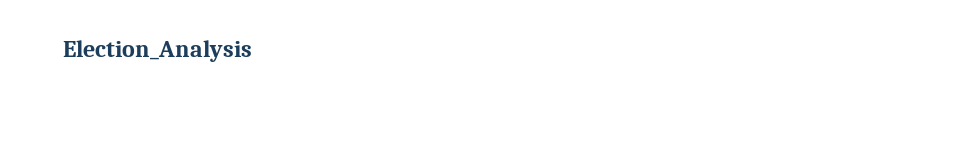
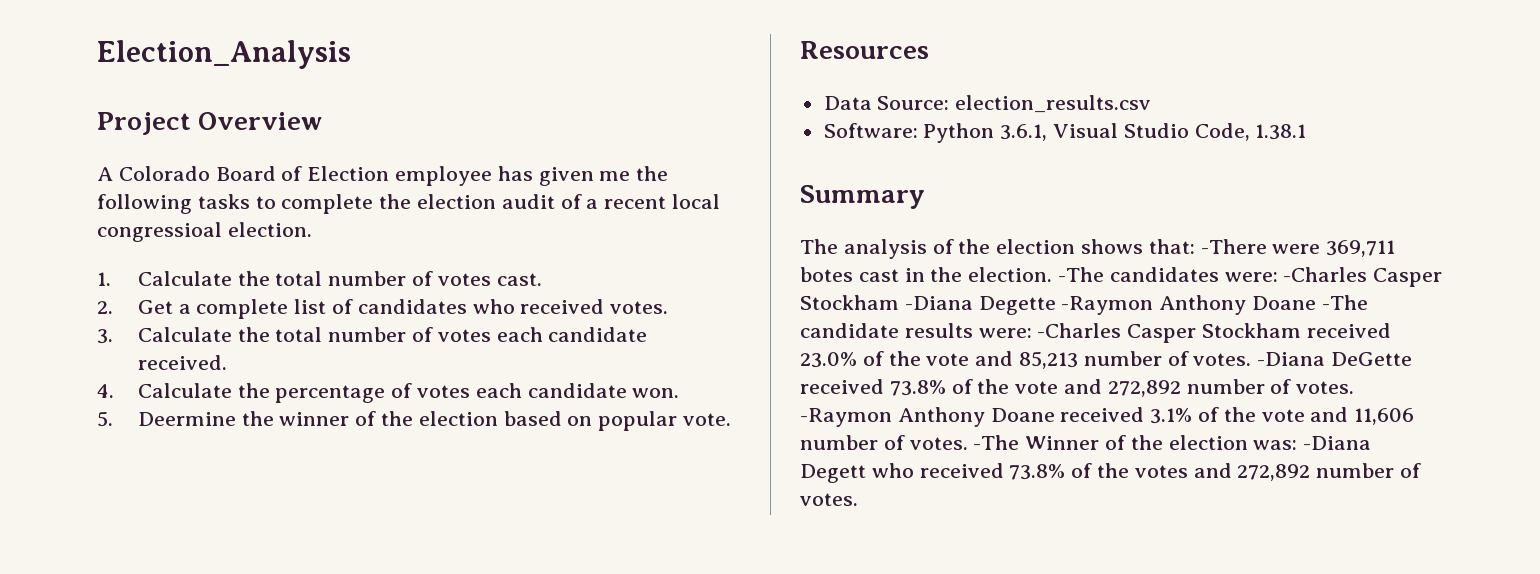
(252, 51) none -> [97,112,323,135] [97,166,669,186] [97,194,721,214] [97,222,312,242] [97,271,542,286] [97,299,669,319] [97,327,648,344] [137,355,227,370] [97,383,680,403] [97,411,731,431] [800,41,929,59] [823,95,1152,113] [823,123,1307,143] [800,185,925,209] [800,239,1396,259] [800,267,1443,287] [800,295,1368,315] [800,323,1391,343] [800,351,1413,369] [800,379,1355,397] [800,407,1415,427] [800,435,1372,450] [800,463,1422,483] [800,493,858,506] // Project Overview // A Colorado Board of Election employee has given me the following tasks to complete the election audit of a recent local congressioal election. // 1. Calculate the total number of votes cast. // 2. Get a complete list of candidates who received votes. // 3. Calculate the total number of votes each candidate received. // 4. Calculate the percentage of votes each candidate won. // 5. Deermine the winner of the election based on popular vote. // Resources // Data Source: election_results.csv // Software: Python 3.6.1, Visual Studio Code, 1.38.1 // Summary // The analysis of the election shows that: -There were 369,711 botes cast in the election. -The candidates were: -Charles Casper Stockham -Diana Degette -Raymon Anthony Doane -The candidate results were: -Charles Casper Stockham received 23.0% of the vote and 85,213 number of votes. -Diana DeGette received 73.8% of the vote and 272,892 number of votes. -Raymon Anthony Doane received 3.1% of the vote and 11,606 number of votes. -The Winner of the election was: -Diana Degett who received 73.8% of the votes and 272,892 number of votes.

